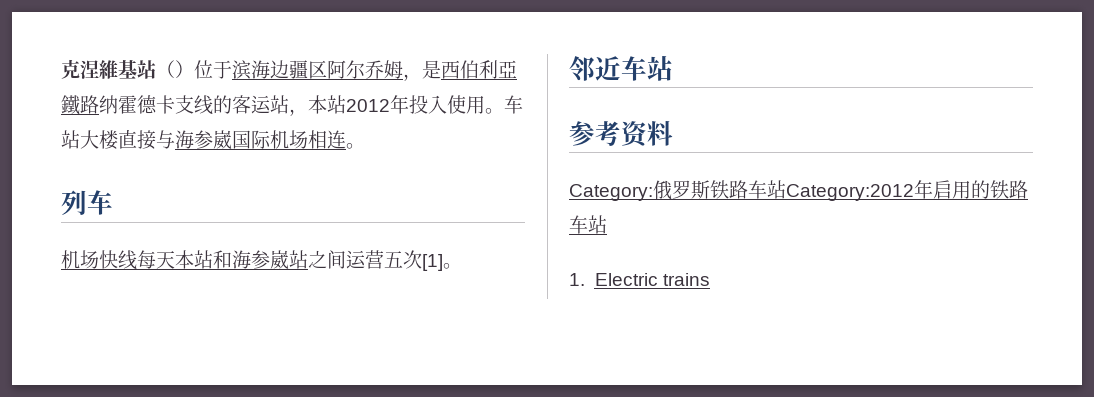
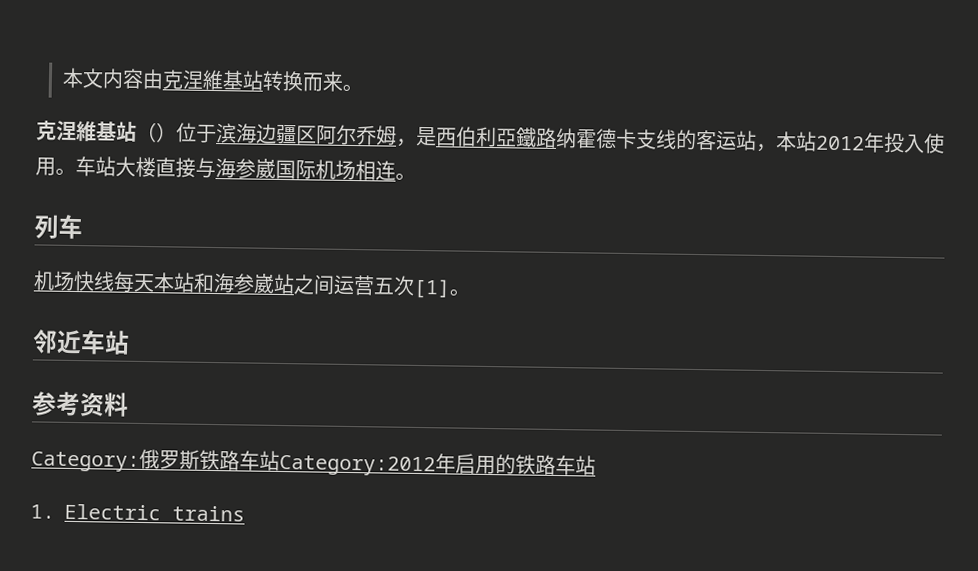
(61, 69) none -> [62,67,364,93] 本文内容由克涅維基站转换而来。 //

